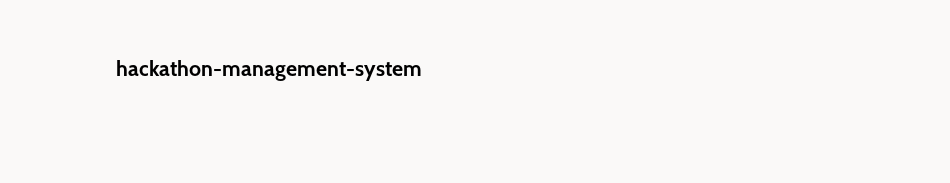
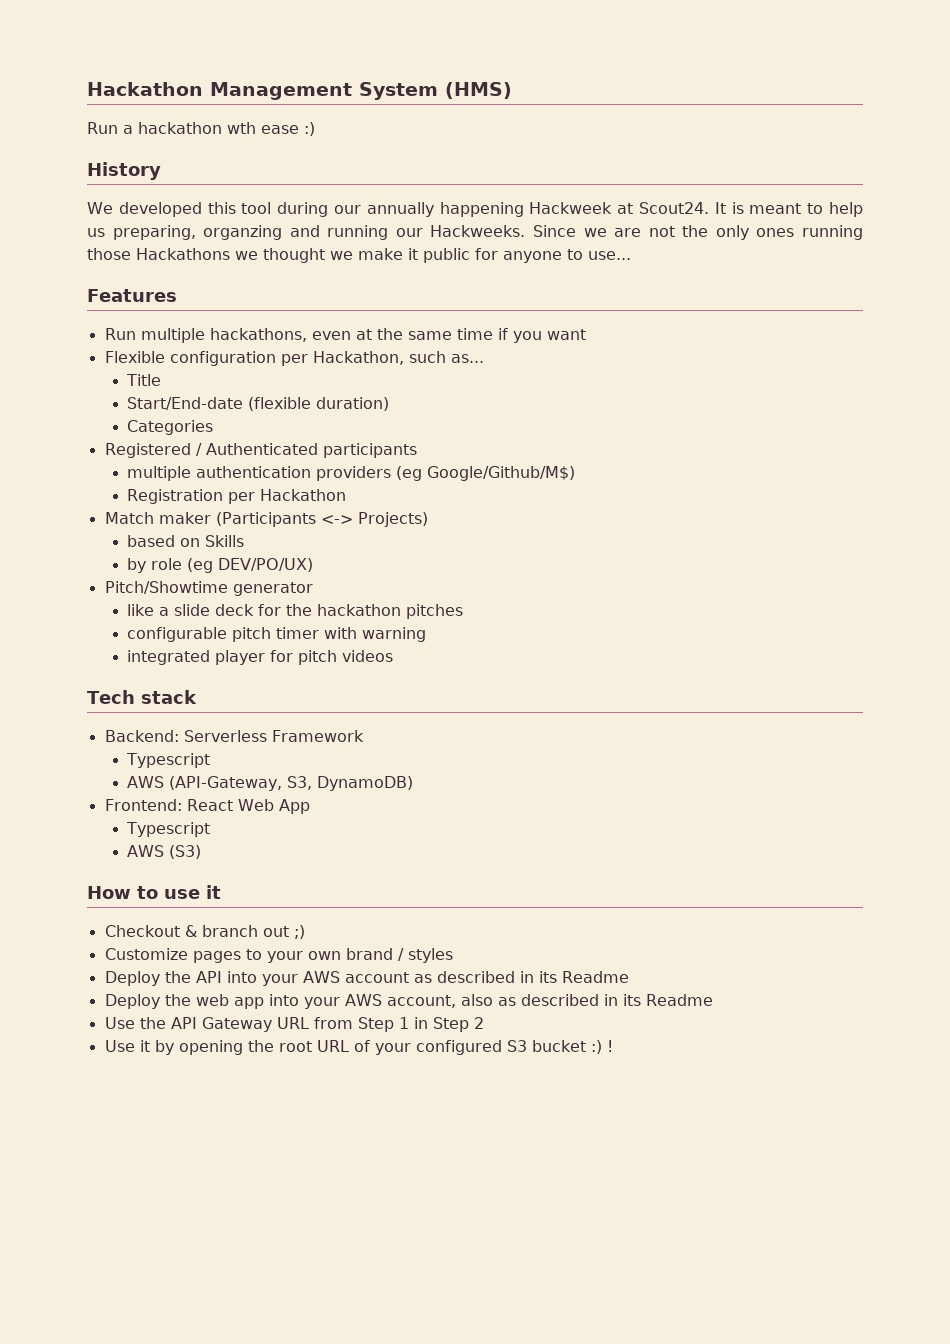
[116,60,422,81] hackathon-management-system -> [87,82,512,100] [87,122,315,136] [87,162,161,180] [87,202,864,217] [87,225,863,240] [87,248,631,263] [87,289,177,302] [104,328,586,343] [104,351,484,366] [126,374,162,386] [127,397,390,411] [127,420,214,435] [104,443,417,458] [127,466,576,481] [127,489,347,504] [104,512,428,527] [127,535,245,547] [127,558,314,573] [104,581,313,596] [127,604,464,619] [127,627,427,642] [127,650,394,665] [87,690,197,704] [104,730,364,742] [126,753,211,768] [127,776,414,791] [104,799,310,814] [126,822,211,837] [127,845,202,859] [87,885,221,899] [104,925,305,939] [104,948,453,963] [104,971,629,986] [104,994,713,1009] [104,1017,484,1032] [104,1040,613,1055] Hackathon Management System (HMS) // Run a hackathon wth ease :) // History // We developed this tool during our annually happening Hackweek at Scout24. It is meant to help us preparing, organzing and running our Hackweeks. Since we are not the only ones running those Hackathons we thought we make it public for anyone to use... // Features // Run multiple hackathons, even at the same time if you want // Flexible configuration per Hackathon, such as... // Title // Start/End-date (flexible duration) // Categories // Registered / Authenticated participants // multiple authentication providers (eg Google/Github/M$) // Registration per Hackathon // Match maker (Participants <-> Projects) // based on Skills // by role (eg DEV/PO/UX) // Pitch/Showtime generator // like a slide deck for the hackathon pitches // configurable pitch timer with warning // integrated player for pitch videos // Tech stack // Backend: Serverless Framework // Typescript // AWS (API-Gateway, S3, DynamoDB) // Frontend: React Web App // Typescript // AWS (S3) // How to use it // Checkout & branch out ;) // Customize pages to your own brand / styles // Deploy the API into your AWS account as described in its Readme // Deploy the web app into your AWS account, also as described in its Readme // Use the API Gateway URL from Step 1 in Step 2 // Use it by opening the root URL of your configured S3 bucket :) !

